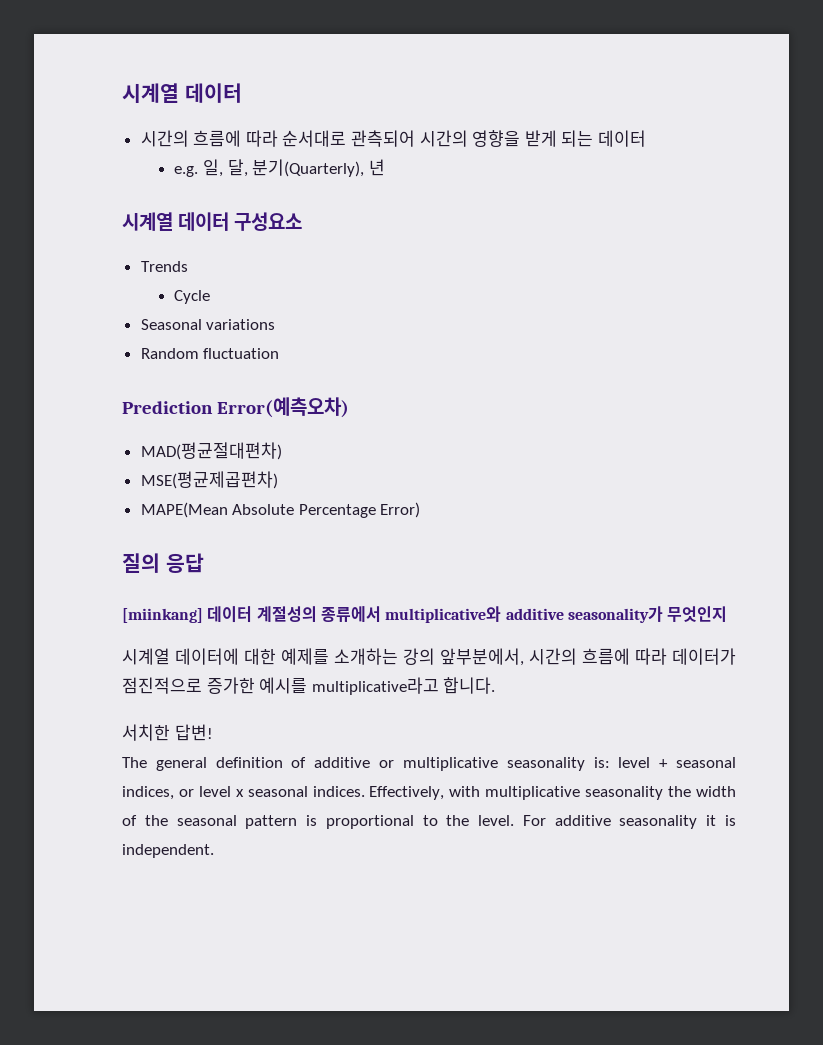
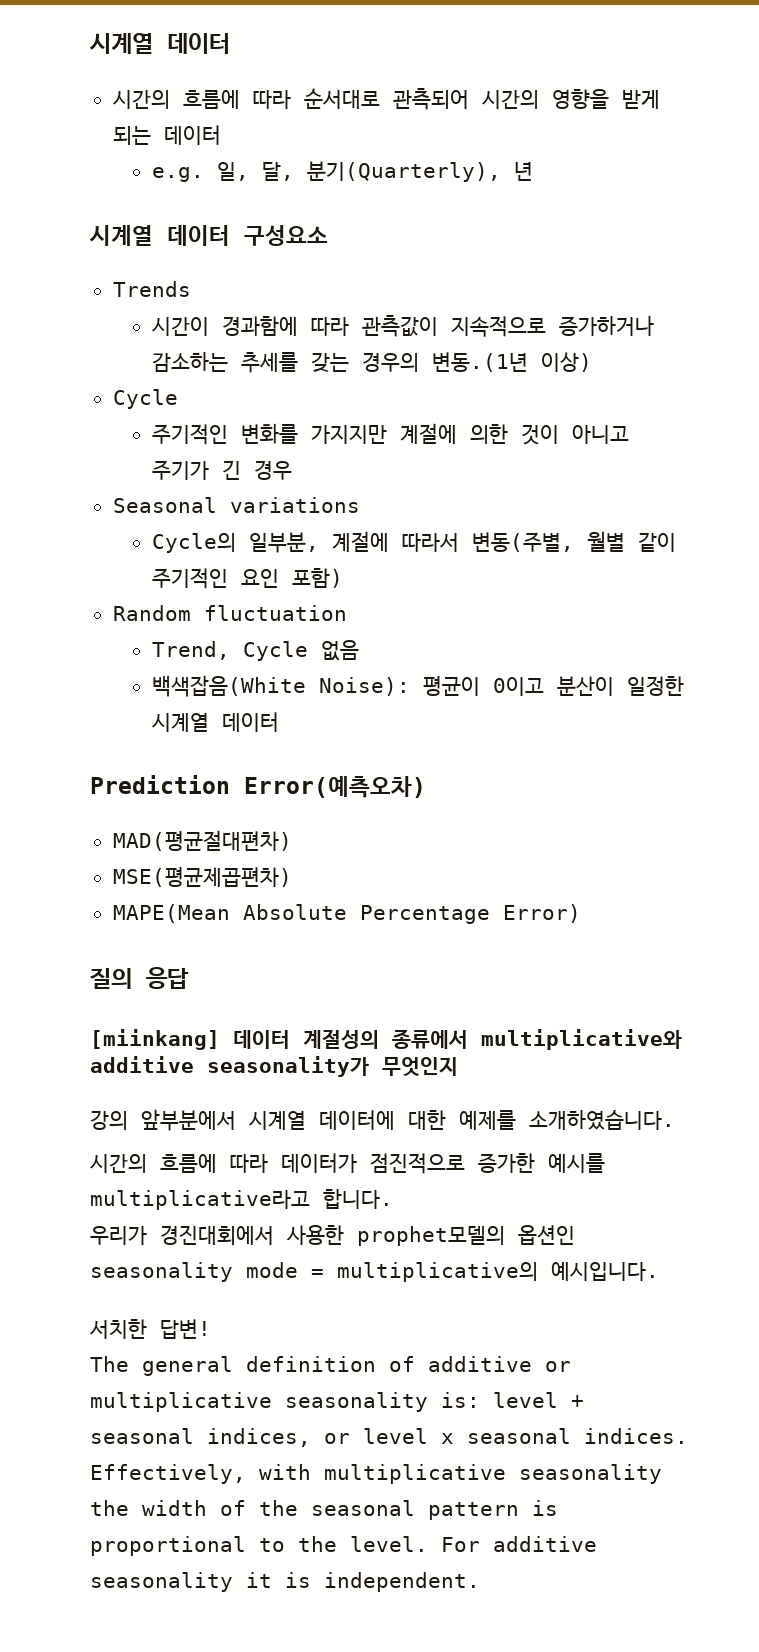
[174,290,211,304] [140,319,276,330] [140,348,280,359] Cycle // Seasonal variations // Random fluctuation -> [151,315,654,337] [151,352,592,373] [112,389,178,409] [151,423,629,445] [151,460,292,480] [112,497,360,513] [151,531,676,553] [151,568,343,589] [112,605,347,621] [151,640,359,661] [151,675,684,697] [151,712,279,732] 시간이 경과함에 따라 관측값이 지속적으로 증가하거나 감소하는 추세를 갖는 경우의 변동.(1년 이상) // Cycle // 주기적인 변화를 가지지만 계절에 의한 것이 아니고 주기가 긴 경우 // Seasonal variations // Cycle의 일부분, 계절에 따라서 변동(주별, 월별 같이 주기적인 요인 포함) // Random fluctuation // Trend, Cycle 없음 // 백색잡음(White Noise): 평균이 0이고 분산이 일정한 시계열 데이터
(728, 614) none -> [90,1109,236,1131] 강의 앞부분에서
[334,648,524,666] 소개하는 강의 앞부분에서, -> [529,1109,675,1130] 소개하였습니다. //
(496, 685) none -> [90,1225,575,1246] [90,1261,659,1282] // 우리가 경진대회에서 사용한 prophet모델의 옵션인 seasonality mode = multiplicative의 예시입니다.

